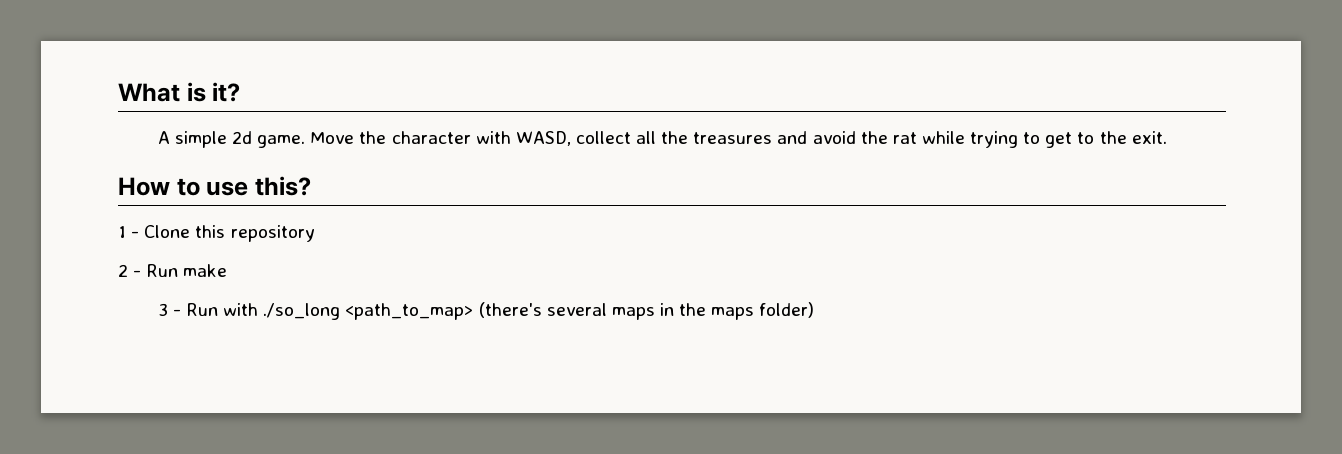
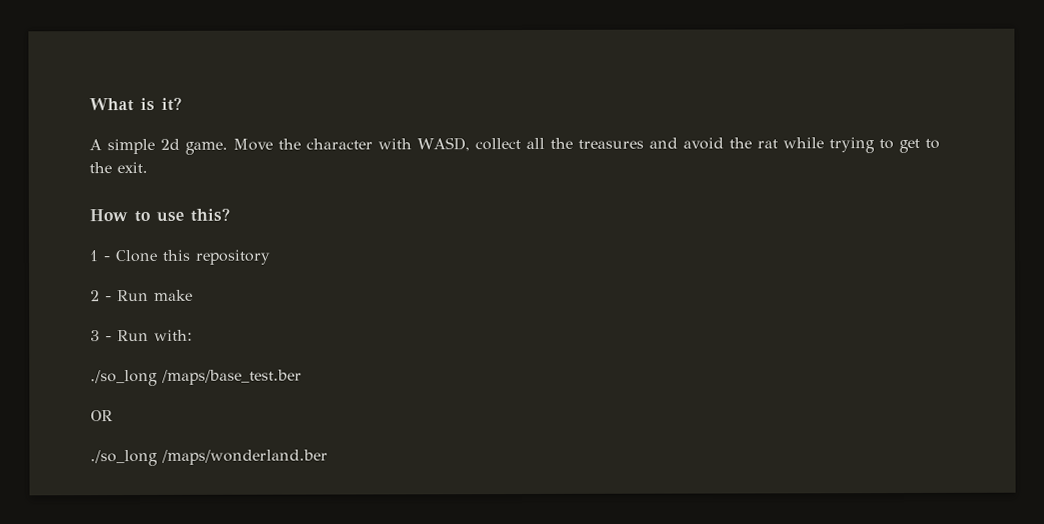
[223,302,815,320] with ./so_long <path_to_map> (there's several maps in the maps folder) -> [154,329,193,341] [90,369,302,387] [90,410,113,422] [90,449,328,467] with: // ./so_long /maps/base_test.ber // OR // ./so_long /maps/wonderland.ber

